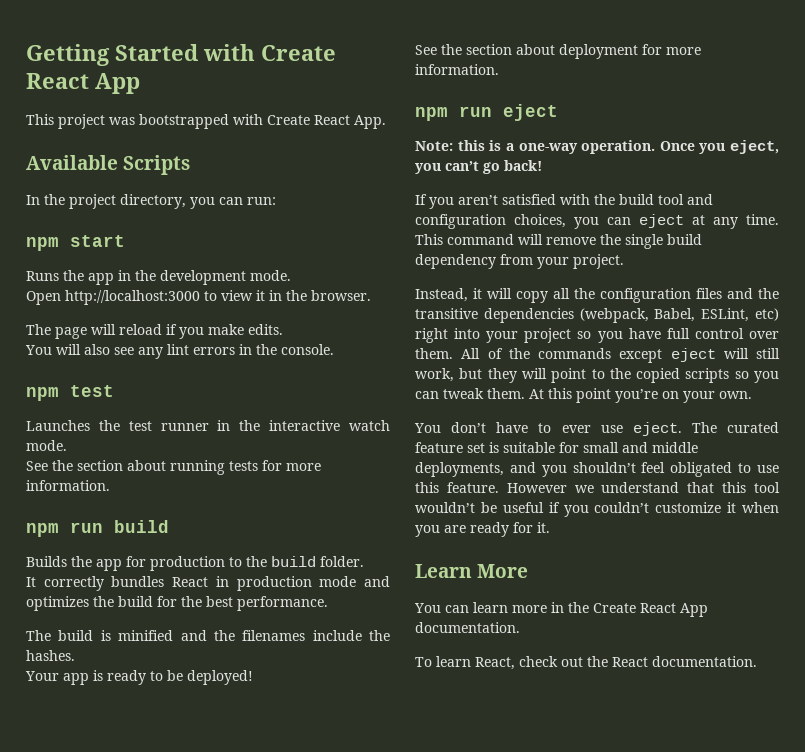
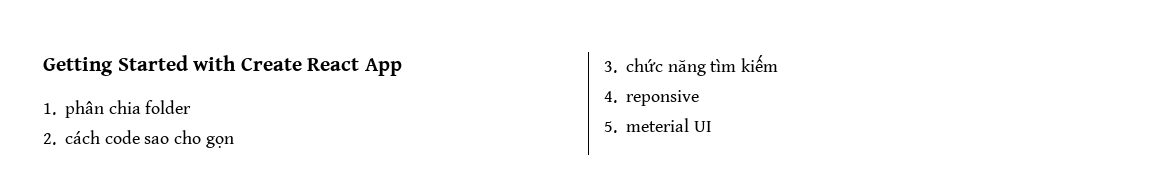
[26,114,386,129] [26,155,191,175] [26,194,276,209] [26,235,125,251] [26,270,291,285] [26,290,371,305] [26,324,283,339] [25,344,334,359] [26,385,114,401] [26,420,390,431] [26,440,67,451] [26,460,321,475] [26,480,110,491] [26,520,169,537] [26,556,364,571] [26,576,391,591] [26,596,328,611] [26,630,390,641] [26,650,75,661] [25,670,253,685] [415,44,701,59] [415,64,499,75] [415,104,558,121] [415,140,779,154] [415,160,542,174] [415,194,713,209] [415,214,779,229] [415,234,702,249] [415,254,624,269] [415,288,779,303] [415,308,779,323] [415,328,779,343] [415,348,780,363] [415,368,779,383] [415,388,752,403] [414,422,779,436] [415,442,698,453] [415,462,779,477] [415,482,780,493] [415,502,779,517] [415,522,550,537] [415,564,529,578] [414,602,708,617] [415,622,520,633] [415,656,757,670] This project was bootstrapped with Create React App. // Available Scripts // In the project directory, you can run: // npm start // Runs the app in the development mode. // Open http://localhost:3000 to view it in the browser. // The page will reload if you make edits. // You will also see any lint errors in the console. // npm test // Launches the test runner in the interactive watch mode. // See the section about running tests for more information. // npm run build // Builds the app for production to the build folder. // It correctly bundles React in production mode and optimizes the build for the best performance. // The build is minified and the filenames include the hashes. // Your app is ready to be deployed! // See the section about deployment for more information. // npm run eject // Note: this is a one-way operation. Once you eject, you can’t go back! // If you aren’t satisfied with the build tool and configuration choices, you can eject at any time. This command will remove the single build dependency from your project. // Instead, it will copy all the configuration files and the transitive dependencies (webpack, Babel, ESLint, etc) right into your project so you have full control over them. All of the commands except eject will still work, but they will point to the copied scripts so you can tweak them. At this point you’re on your own. // You don’t have to ever use eject. The curated feature set is suitable for small and middle deployments, and you shouldn’t feel obligated to use this feature. However we understand that this tool wouldn’t be useful if you couldn’t customize it when you are ready for it. // Learn More // You can learn more in the Create React App documentation. // To learn React, check out the React documentation. -> [43,100,192,118] [43,130,234,148] [604,54,778,76] [604,90,699,106] [604,118,712,133] 1. phân chia folder // 2. cách code sao cho gọn // 3. chức năng tìm kiếm // 4. reponsive // 5. meterial UI

